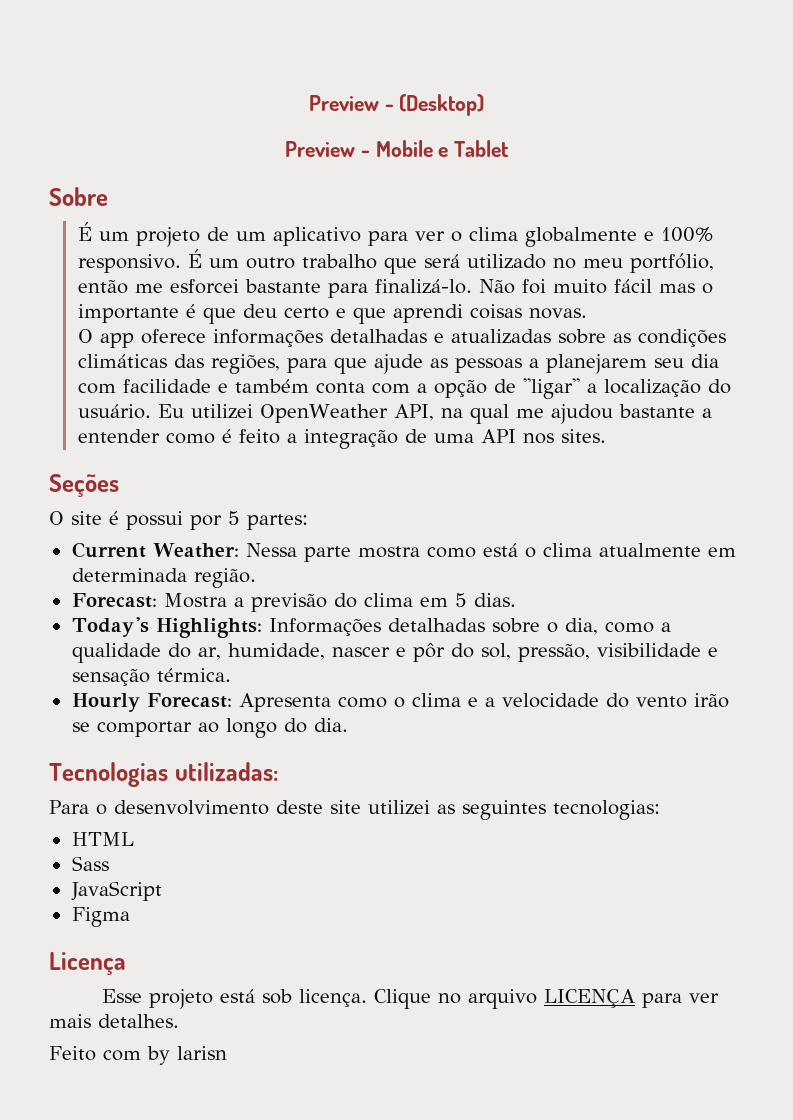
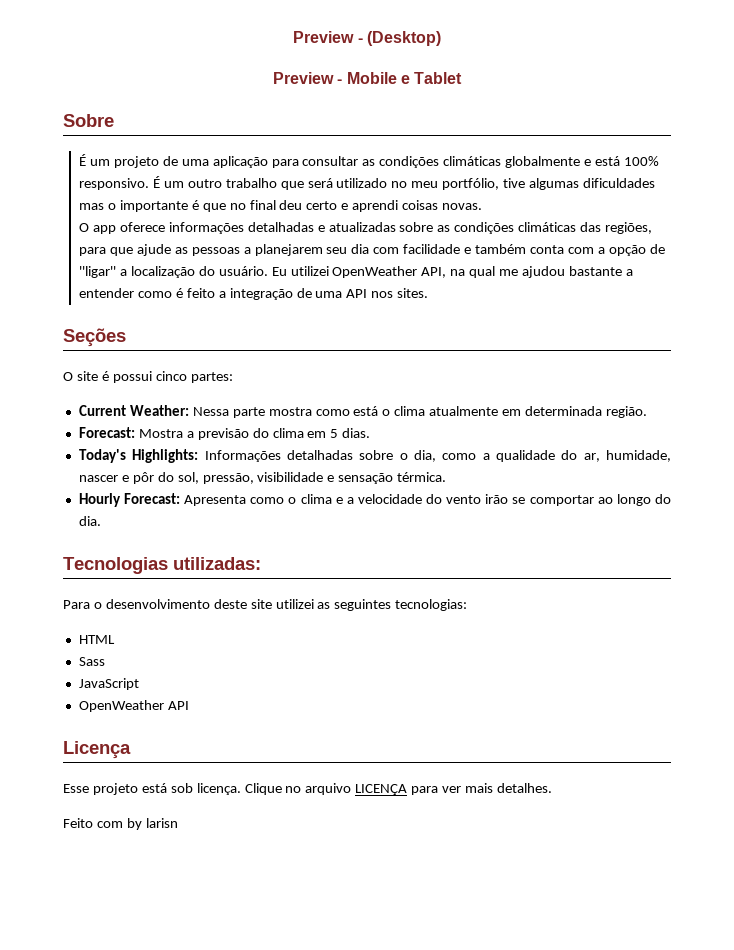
[235,227,518,246] um aplicativo para ver o clima -> [181,156,502,168] uma aplicação para consultar as condições climáticas
(654, 236) none -> [594,156,620,166] está
[77,279,652,298] então me esforcei bastante para finalizá-lo. Não foi muito fácil -> [503,178,655,190] tive algumas dificuldades
(236, 315) none -> [229,200,276,210] no final
[352,307,386,324] que -> (349, 206) none
[190,511,240,530] por 5 -> [155,371,187,381] cinco
[71,907,130,927] Figma -> [78,700,189,712] OpenWeather API

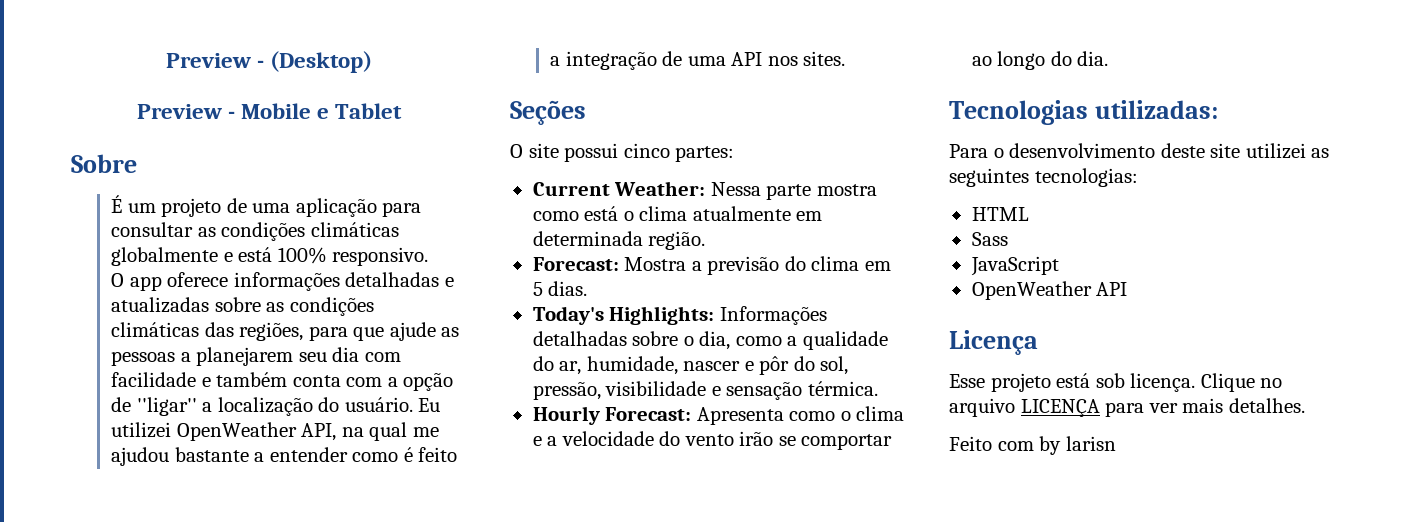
[153,176,655,190] [79,200,483,212] É um outro trabalho que será utilizado no meu portfólio, tive algumas dificuldades mas o importante é que no final deu certo e aprendi coisas novas. -> (429, 256) none
[101,371,109,381] é -> (559, 150) none

